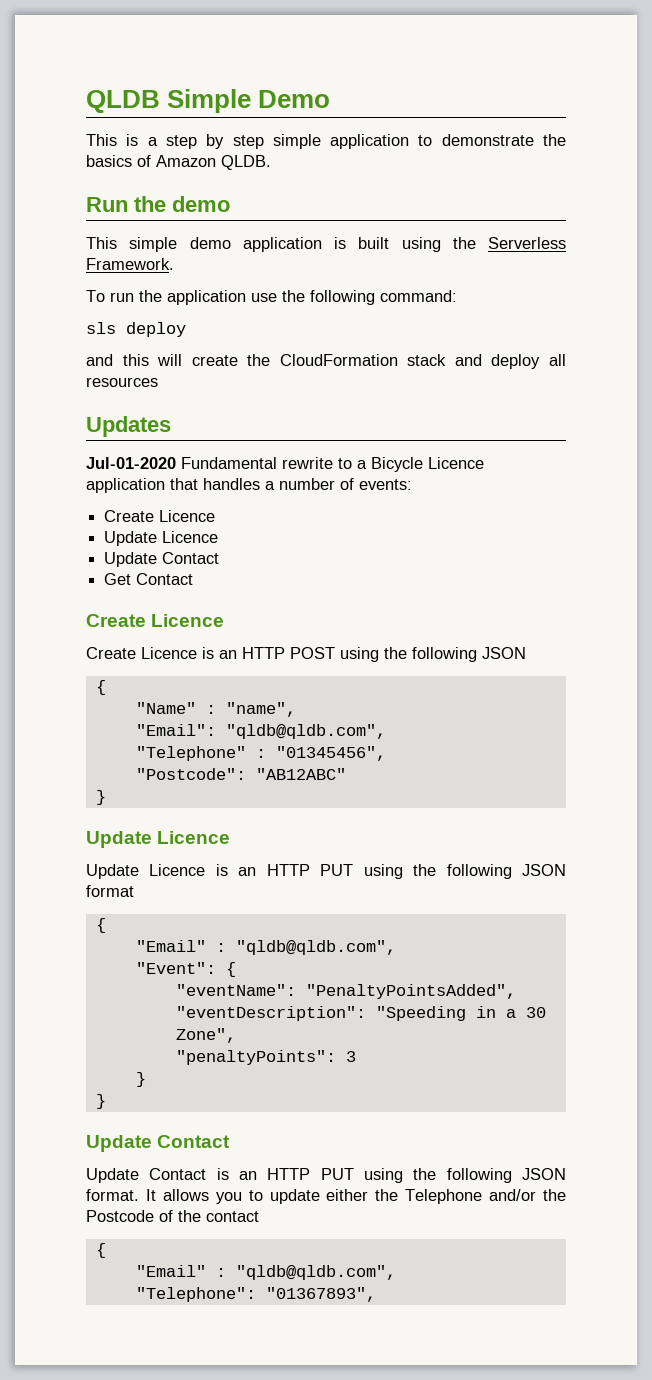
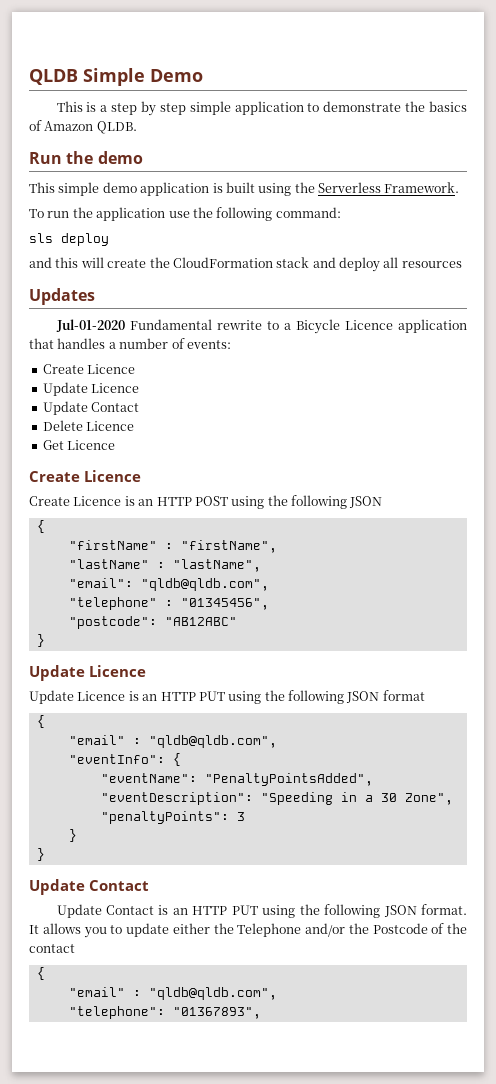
(220, 558) none -> [42,420,135,431] // Delete Licence
[136,573,194,585] Contact -> [67,440,116,450] Licence
[135,702,296,717] [135,724,386,739] [135,746,246,761] "Name" : "name", // "Email": "qldb@qldb.com", // "Telephone" -> [68,540,277,553] [68,559,261,572] [68,578,269,591] [68,597,157,610] "firstName" : "firstName", // "lastName" : "lastName", // "email": "qldb@qldb.com", // "telephone"
[135,768,246,780] "Postcode": -> [68,616,157,629] "postcode":
[135,940,396,955] [135,962,216,974] "Email" : "qldb@qldb.com", // "Event": -> [68,735,277,748] [68,754,165,764] "email" : "qldb@qldb.com", // "eventInfo":
[135,1265,396,1280] [135,1287,256,1302] "Email" : "qldb@qldb.com", // "Telephone": -> [68,987,277,1000] [68,1006,165,1019] "email" : "qldb@qldb.com", // "telephone":

